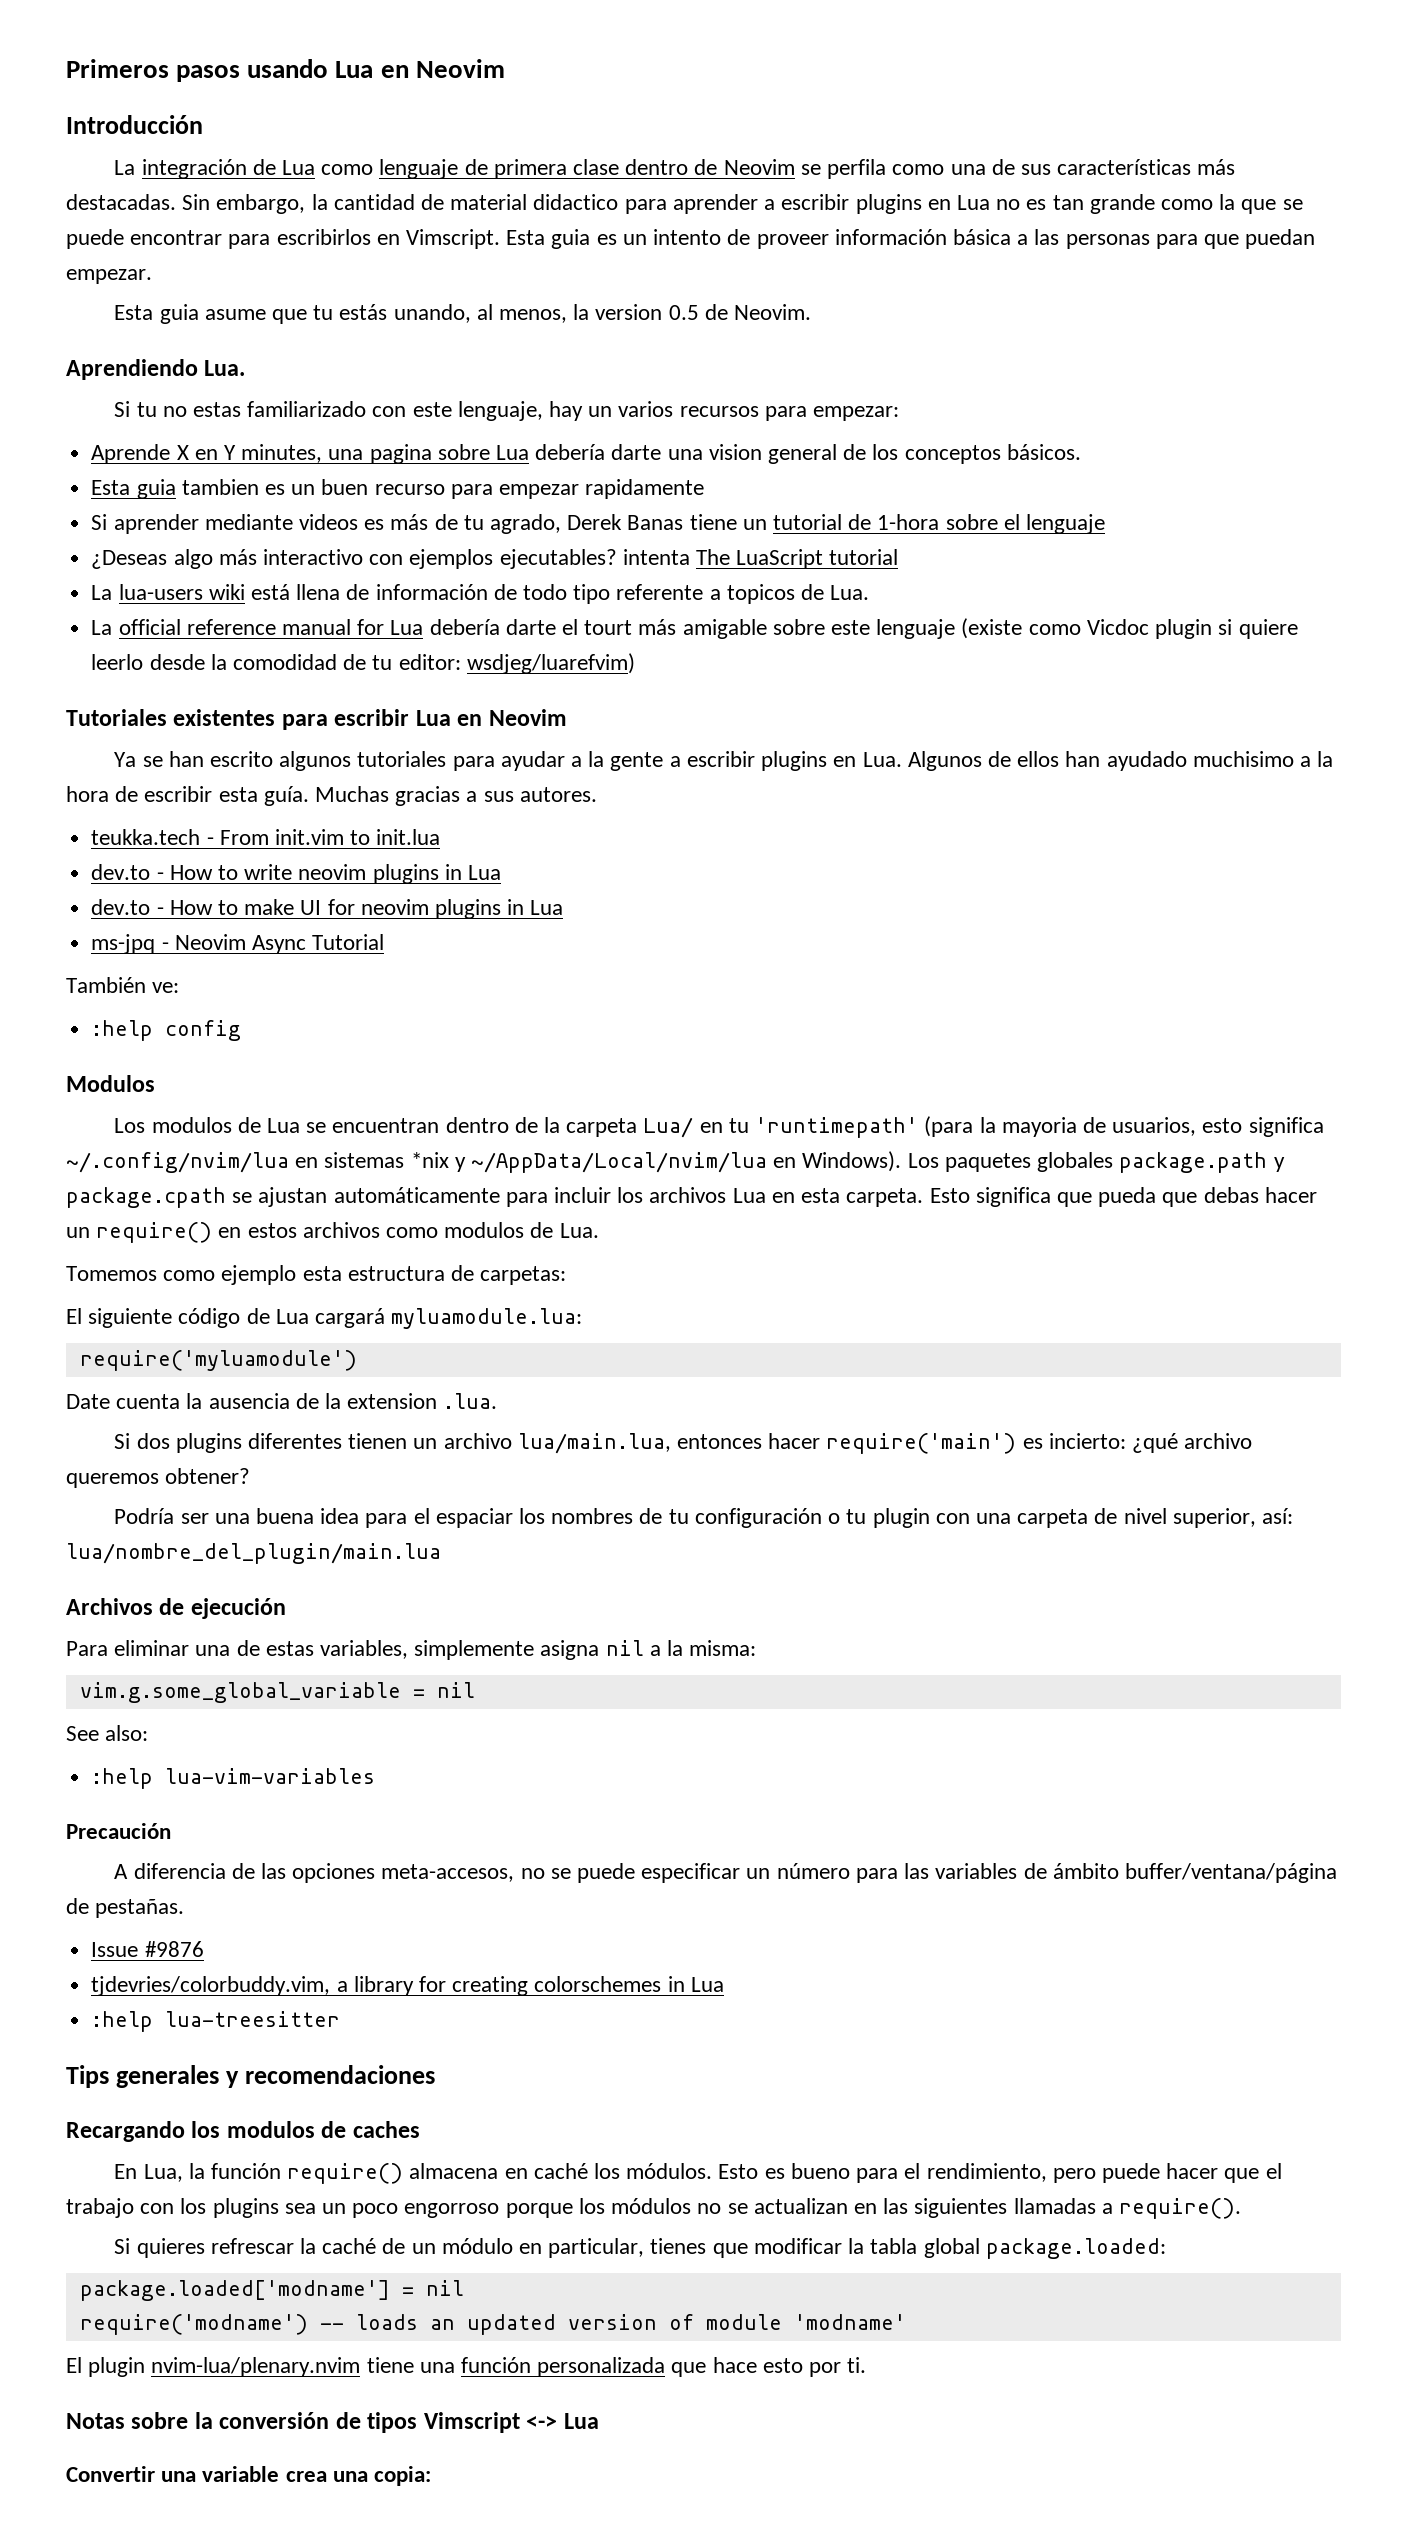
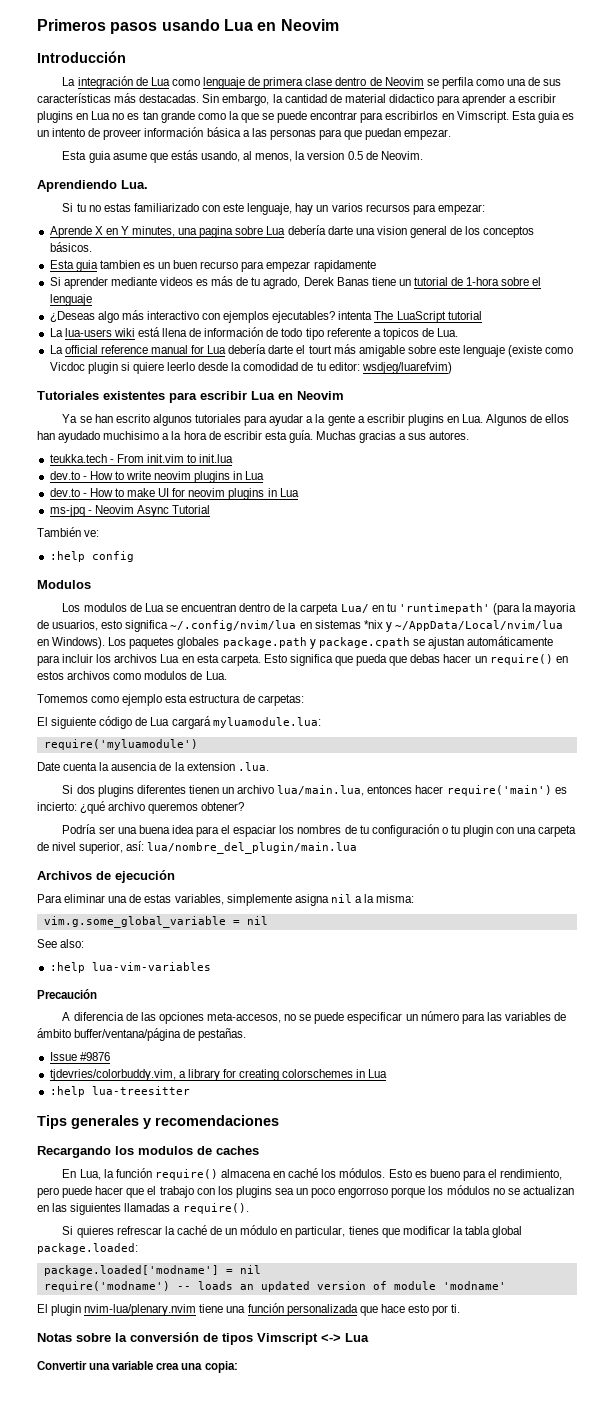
[313,304,471,323] tu estás unando, -> [170,150,240,162] estás usando,

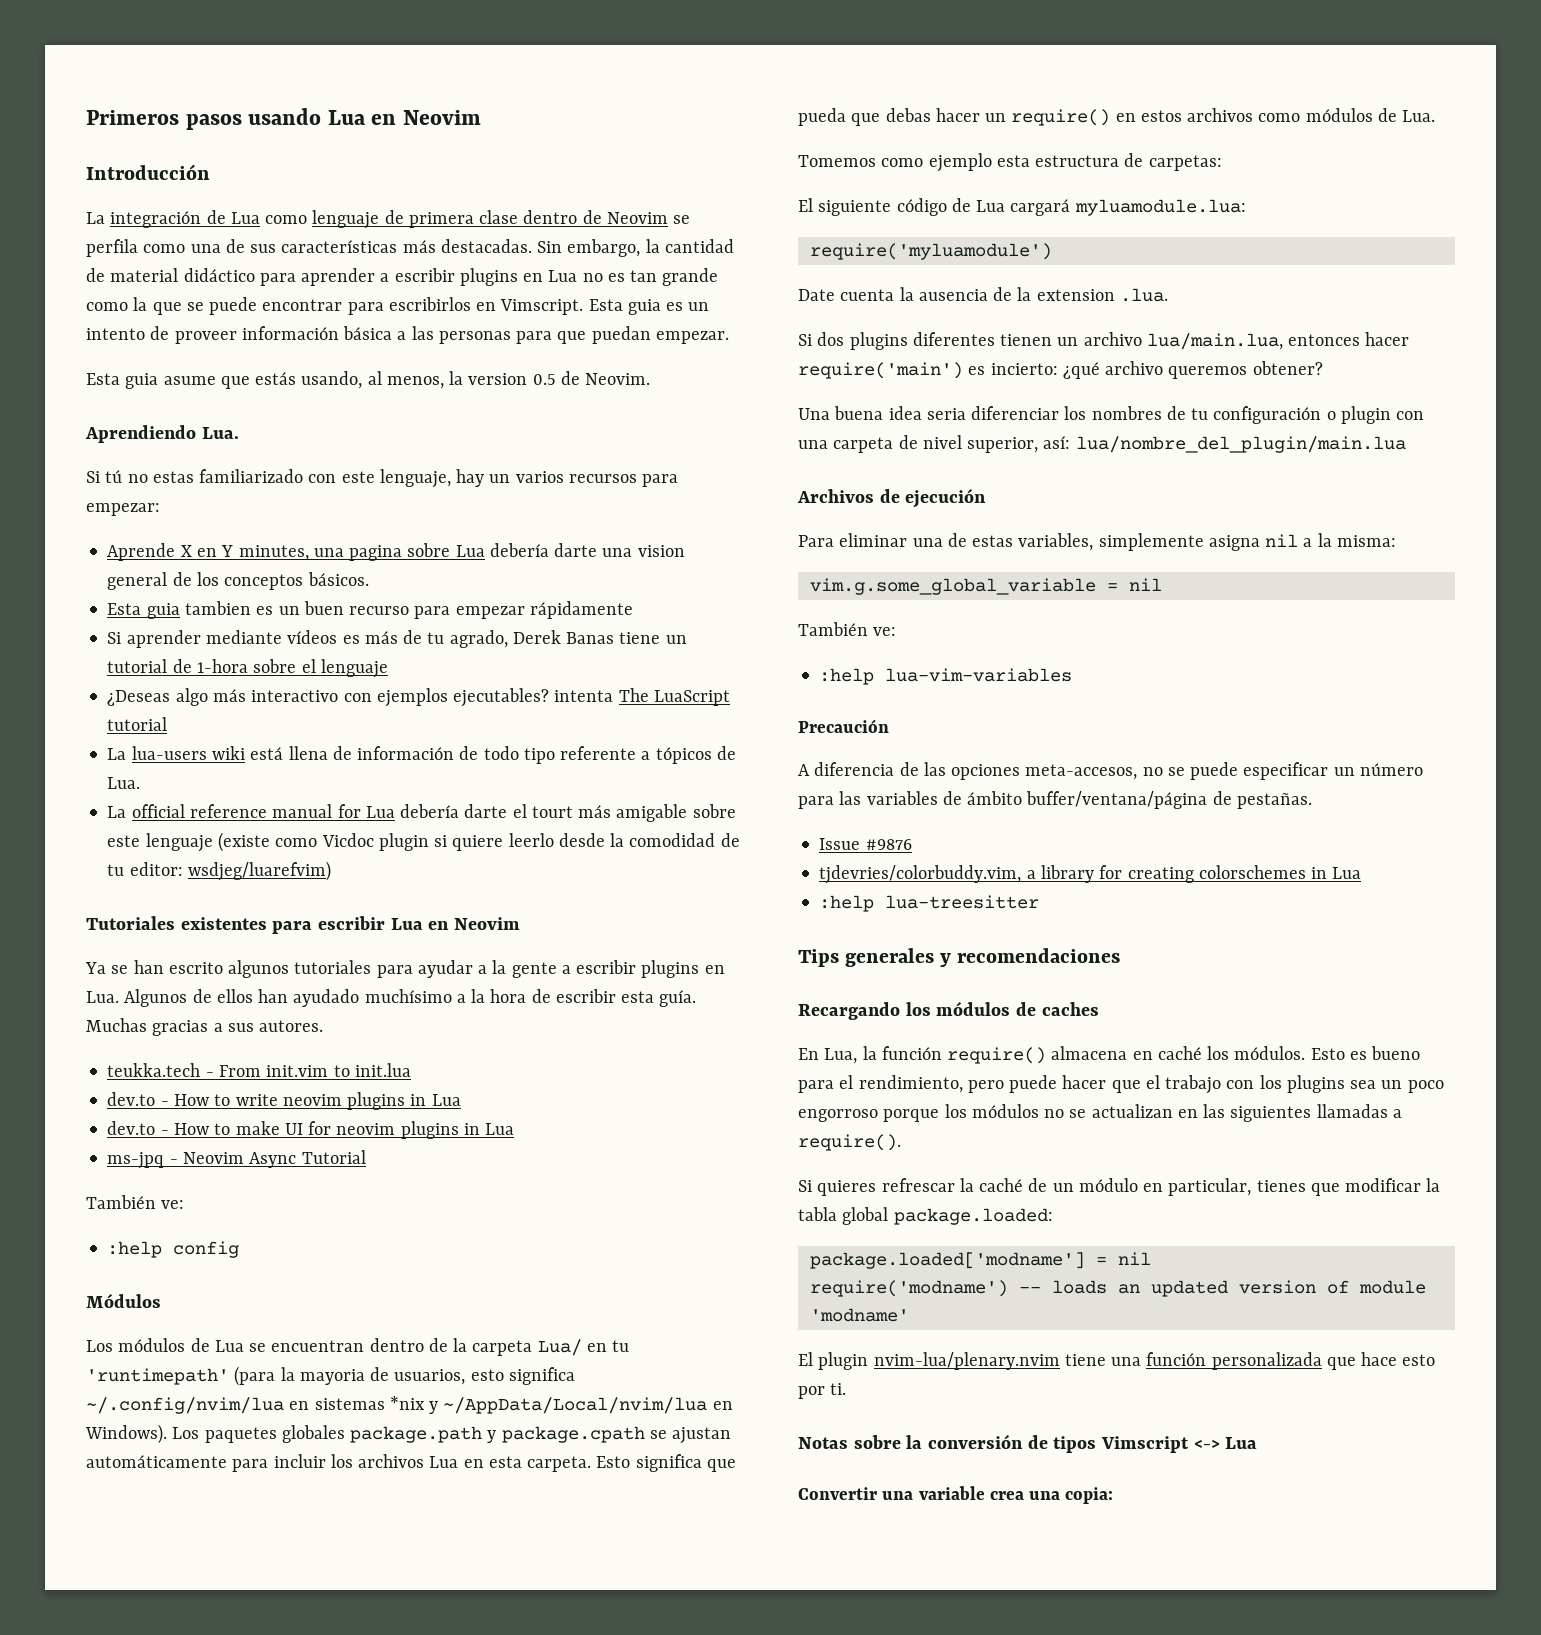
[388,94,434,103] didactico -> [183,268,255,282] didáctico
[76,203,86,212] tu -> [105,470,123,483] tú
[313,260,376,272] rapidamente -> [529,601,633,619] rápidamente
[159,277,193,286] videos -> [287,630,338,644] vídeos
[382,328,419,340] topicos -> [655,747,712,764] tópicos
[103,431,160,440] muchisimo -> [364,989,452,1003] muchísimo
[37,580,91,589] [62,603,127,612] Modulos // Los modulos -> [86,1293,161,1308] [86,1338,186,1352] Módulos // Los módulos
[144,671,188,680] modulos -> [1305,108,1373,122] módulos
[62,824,277,837] Podría ser una buena idea para el espaciar -> [798,406,1060,420] Una buena idea seria diferenciar
[450,825,460,834] tu -> (1336, 415) none
[37,939,85,948] See also: -> [798,622,897,636] También ve:
[138,1146,193,1155] modulos -> [936,1001,1011,1016] módulos

